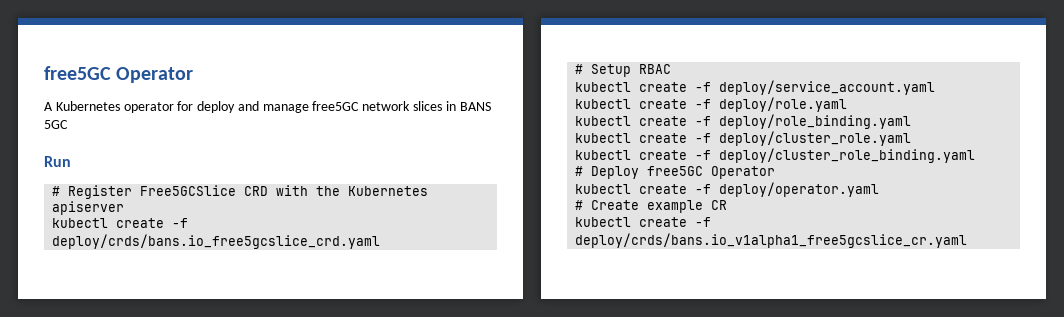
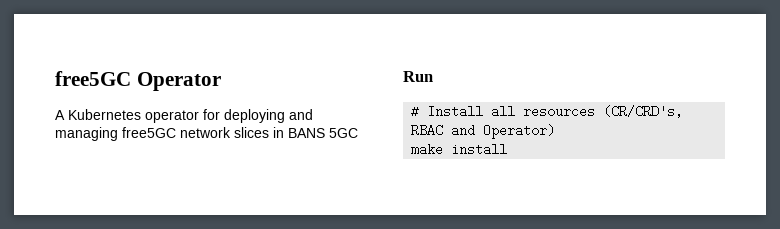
[197,101,309,113] deploy and manage -> [224,109,313,123] [55,127,118,141] deploying and managing
[68,185,429,199] [52,201,125,215] [52,218,189,228] [52,234,381,249] [575,64,672,77] [575,80,936,95] [575,97,848,112] [575,114,912,129] [575,131,912,146] [575,148,976,163] [575,166,776,179] [575,182,880,197] [575,200,728,213] [575,217,712,227] [575,233,968,248] Register Free5GCSlice CRD with the Kubernetes apiserver // kubectl create -f deploy/crds/bans.io_free5gcslice_crd.yaml // # Setup RBAC // kubectl create -f deploy/service_account.yaml // kubectl create -f deploy/role.yaml // kubectl create -f deploy/role_binding.yaml // kubectl create -f deploy/cluster_role.yaml // kubectl create -f deploy/cluster_role_binding.yaml // # Deploy free5GC Operator // kubectl create -f deploy/operator.yaml // # Create example CR // kubectl create -f deploy/crds/bans.io_v1alpha1_free5gcslice_cr.yaml -> [427,105,684,118] [411,124,556,139] [411,143,508,156] Install all resources (CR/CRD's, RBAC and Operator) // make install

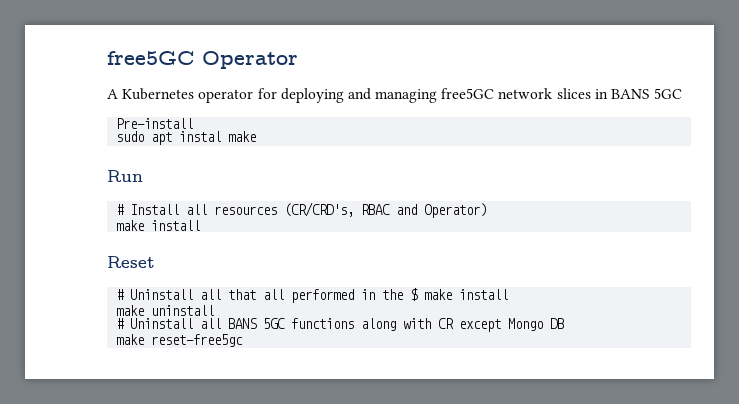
(358, 133) none -> [116,118,194,129] [116,131,257,145] // Pre-install // sudo apt instal make
(508, 149) none -> [107,256,155,268] [116,288,509,303] [116,305,215,316] [116,318,565,332] [116,334,244,347] // Reset // # Uninstall all that all performed in the $ make install // make uninstall // # Uninstall all BANS 5GC functions along with CR except Mongo DB // make reset-free5gc

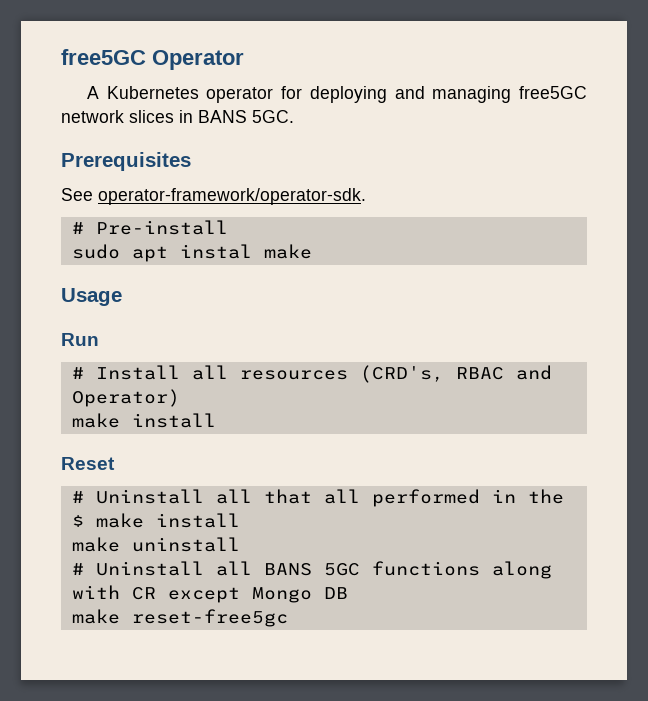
[654,88,683,99] 5GC // -> [252,110,294,123] [61,152,191,171] [61,188,366,205] [71,222,84,234] 5GC. // Prerequisites // See operator-framework/operator-sdk. // #
(257, 136) none -> [61,288,122,306] // Usage
[284,202,355,217] (CR/CRD's, -> [359,365,444,383] (CRD's,

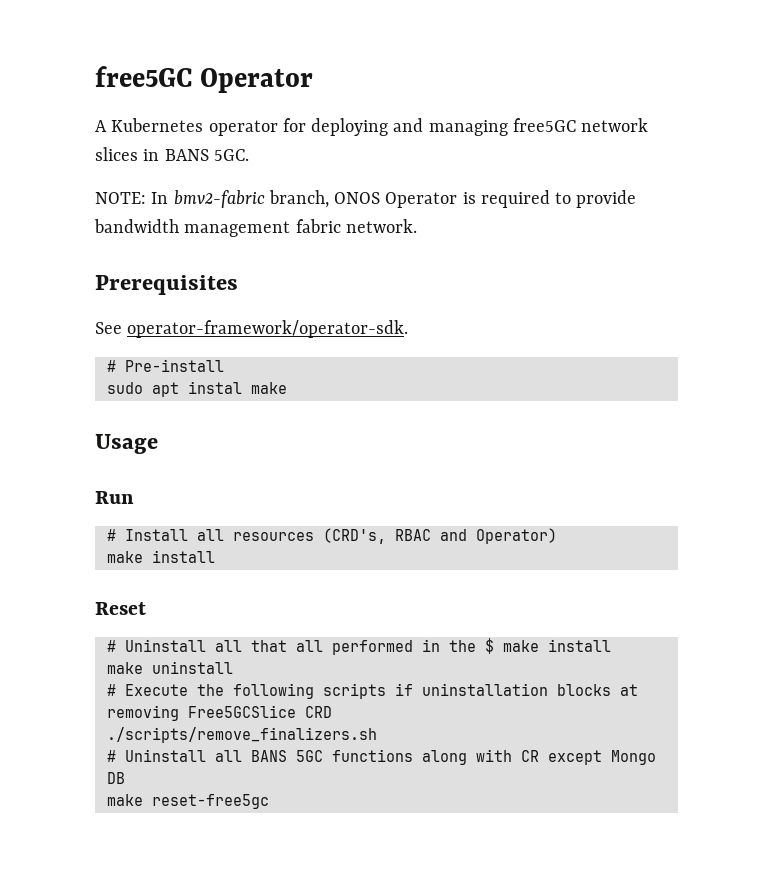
(294, 116) none -> [95,190,637,208] [94,219,417,237] // NOTE: In bmv2-fabric branch, ONOS Operator is required to provide bandwidth management fabric network.
(240, 544) none -> [106,683,638,699] [106,705,332,721] [106,727,377,743] // # Execute the following scripts if uninstallation blocks at removing Free5GCSlice CRD // ./scripts/remove_finalizers.sh

